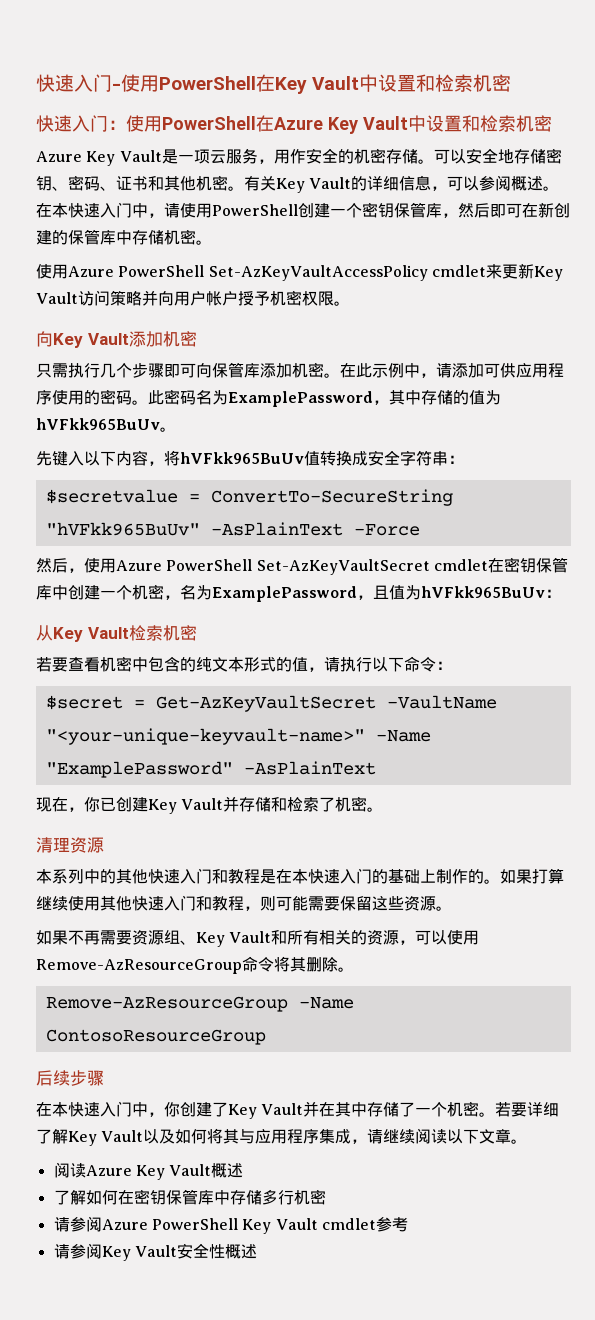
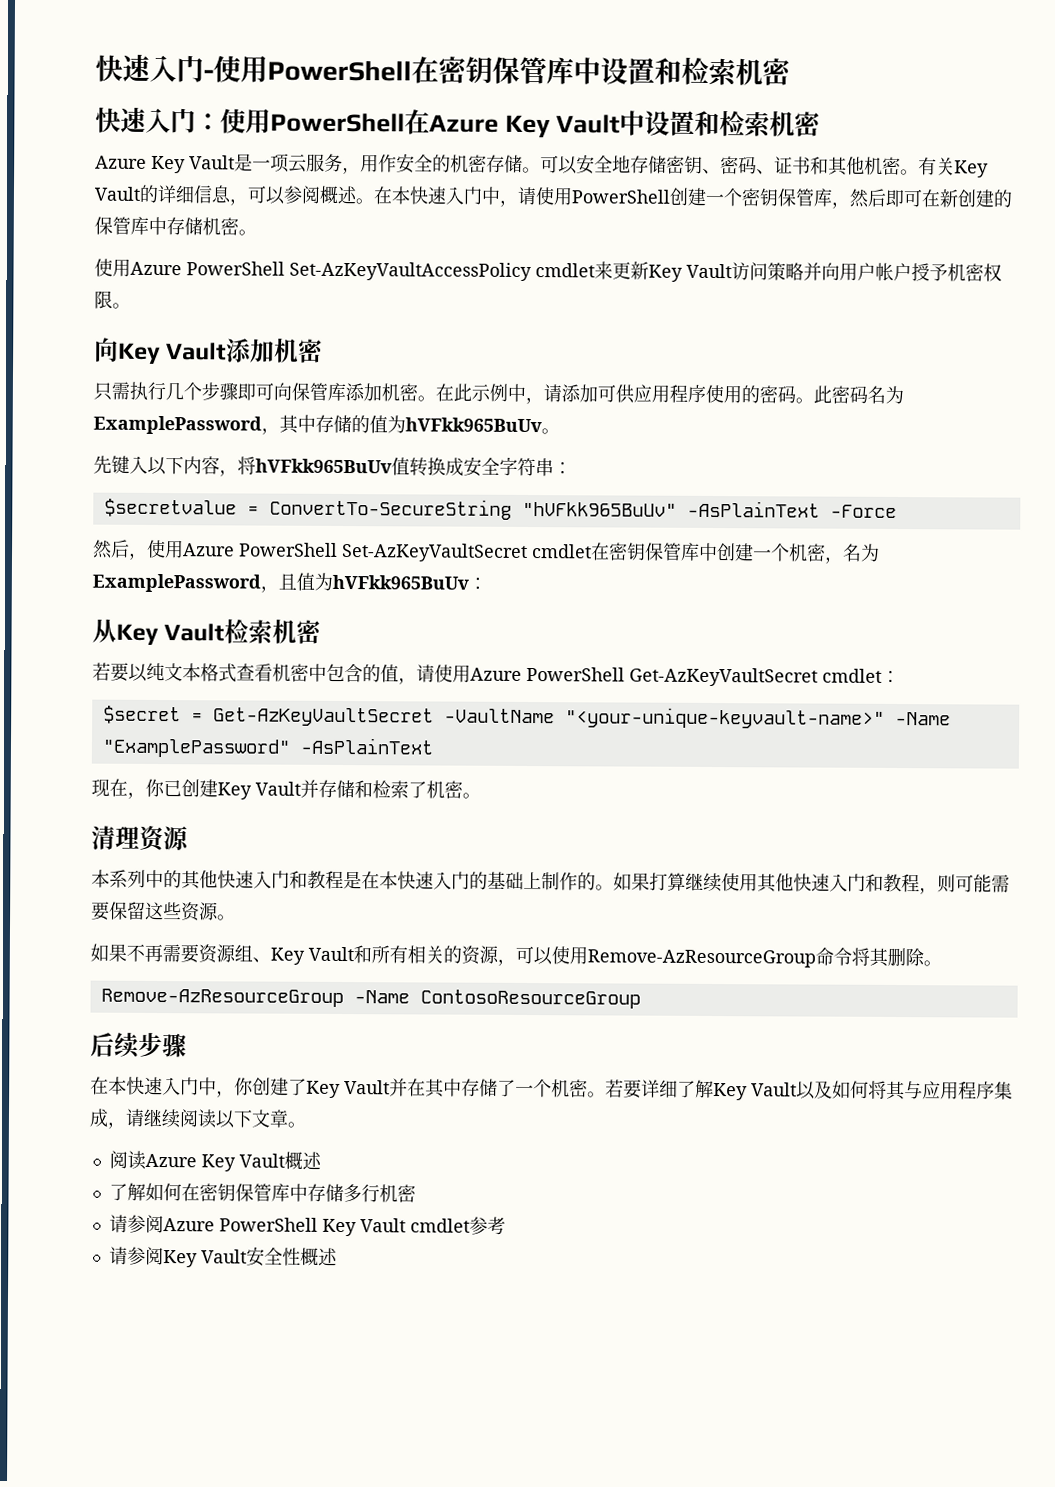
[275,76,360,94] Key Vault -> [438,56,574,85] 密钥保管库
(68, 664) none -> [128,662,237,683] 以纯文本格式
[196,656,436,672] 纯文本形式的值，请执行以下命令 -> [380,664,882,687] 值，请使用Azure PowerShell Get-AzKeyVaultSecret cmdlet

